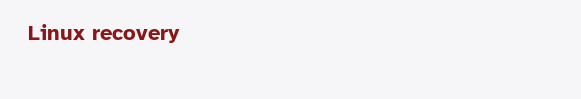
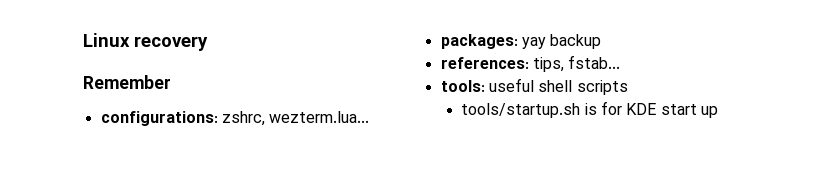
(180, 36) none -> [83,75,171,89] [100,111,370,126] [440,34,602,49] [440,55,621,72] [440,78,628,95] [461,101,718,118] // Remember // configurations: zshrc, wezterm.lua... // packages: yay backup // references: tips, fstab... // tools: useful shell scripts // tools/startup.sh is for KDE start up

